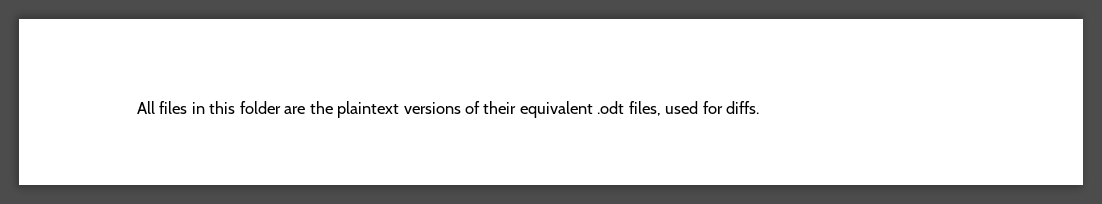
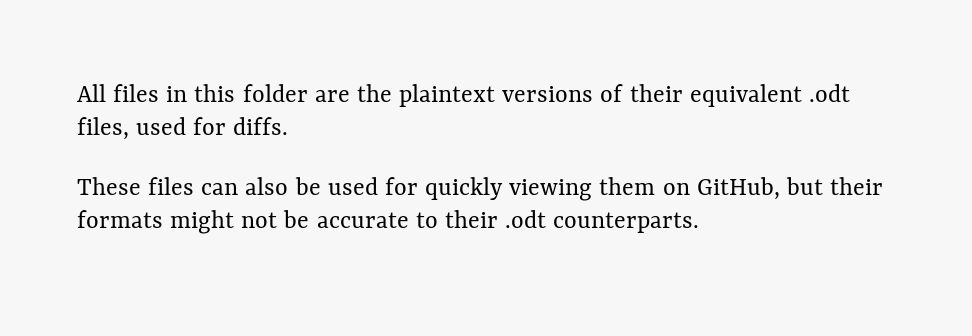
(760, 107) none -> [77,177,884,201] [77,210,700,234] // These files can also be used for quickly viewing them on GitHub, but their formats might not be accurate to their .odt counterparts.

